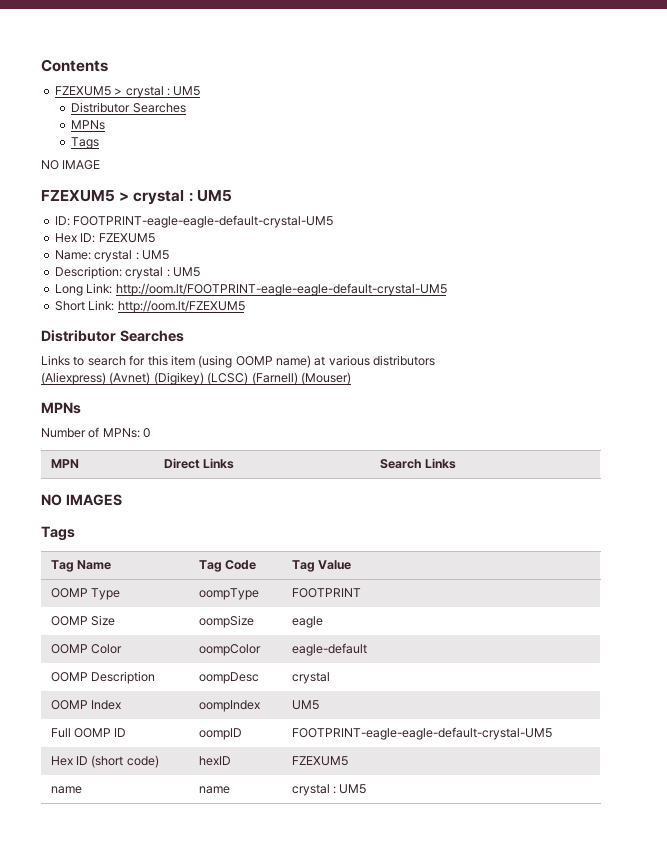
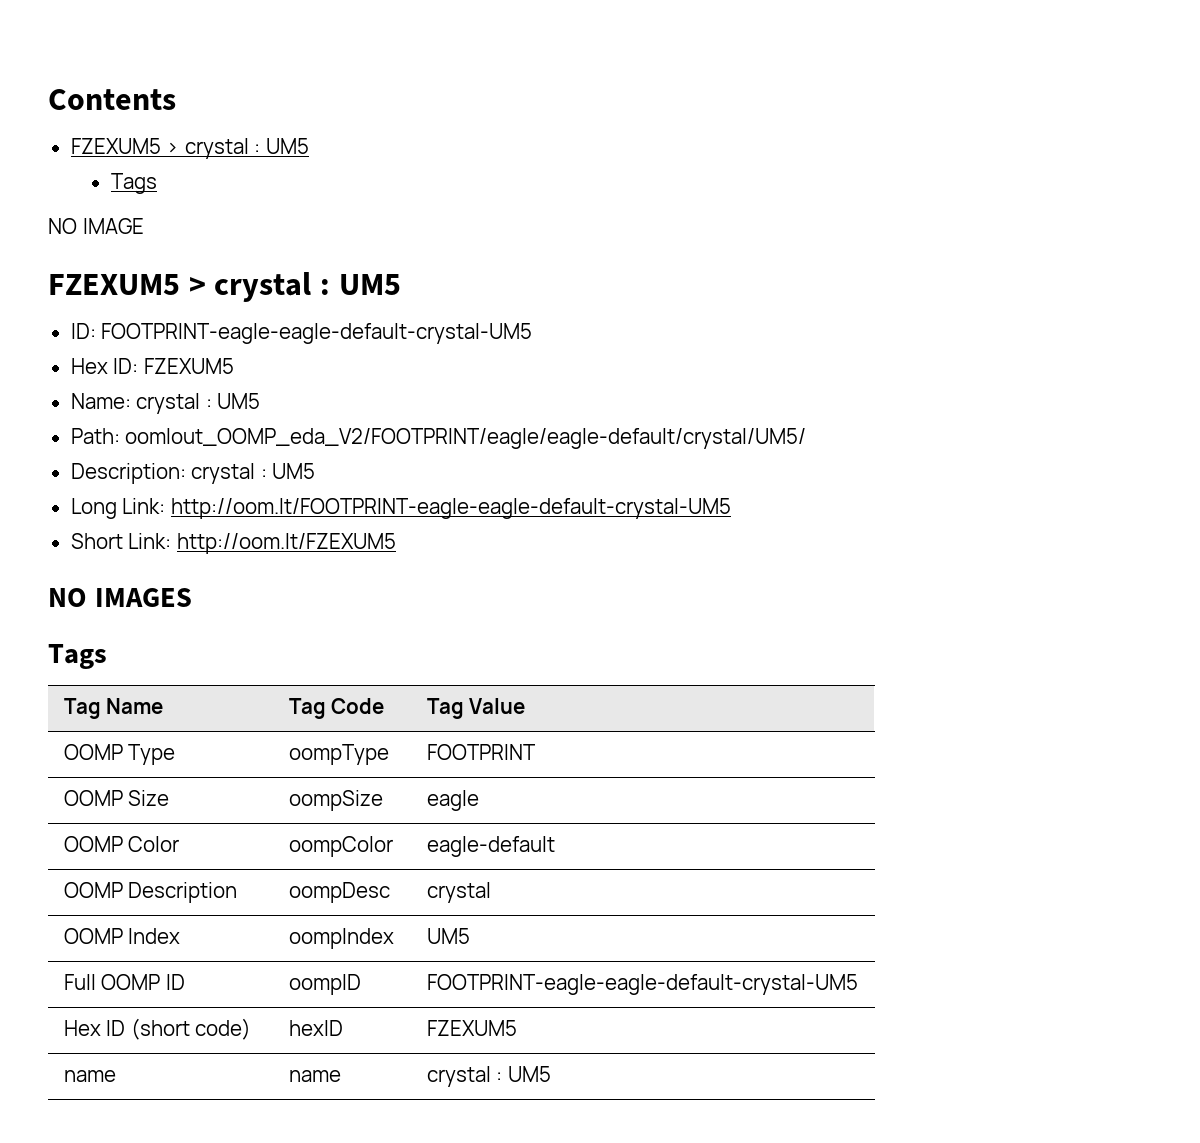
[71,102,186,113] [71,120,106,130] // Distributor Searches // MPNs -> (309, 146) none
(169, 255) none -> [70,428,807,449] // Path: oomlout_OOMP_eda_V2/FOOTPRINT/eagle/eagle-default/crystal/UM5/
[41,330,184,342] [41,355,436,368] [41,372,351,385] [41,402,81,414] [41,427,151,438] [50,459,79,468] [163,458,234,469] [379,458,456,469] // Distributor Searches // Links to search for this item (using OOMP name) at various distributors // (Aliexpress) (Avnet) (Digikey) (LCSC) (Farnell) (Mouser) // MPNs // Number of MPNs: 0 // MPN | Direct Links | Search Links -> (396, 543) none

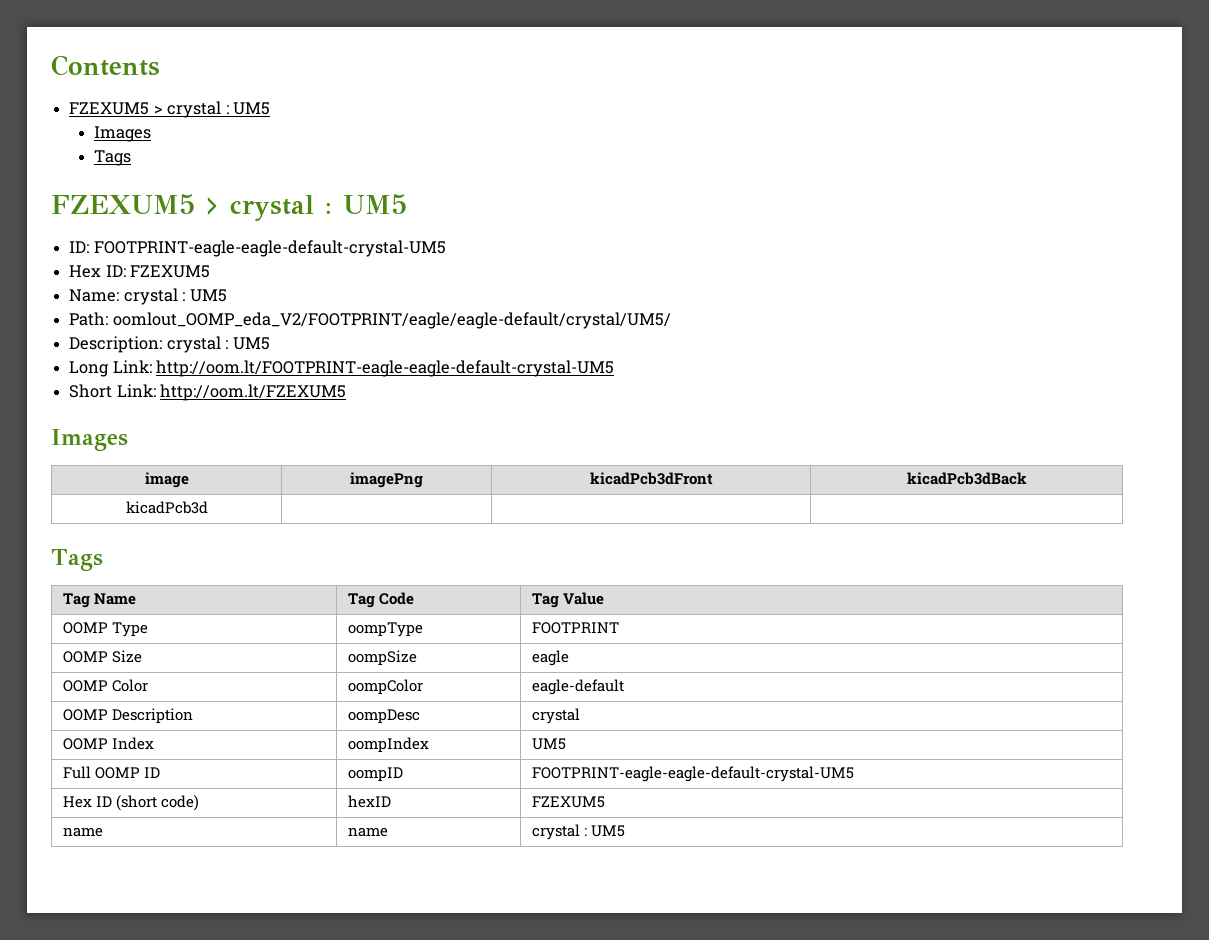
[110,173,157,194] [48,218,144,234] // Tags // NO IMAGE -> [94,126,152,142] [94,150,132,166] // Images // Tags
[48,588,192,607] NO IMAGES -> [51,429,128,451] [144,472,189,488] [350,472,423,488] [589,472,713,485] [906,472,1027,485] [125,501,208,514] Images // image | imagePng | kicadPcb3dFront | kicadPcb3dBack // kicadPcb3d | | |

